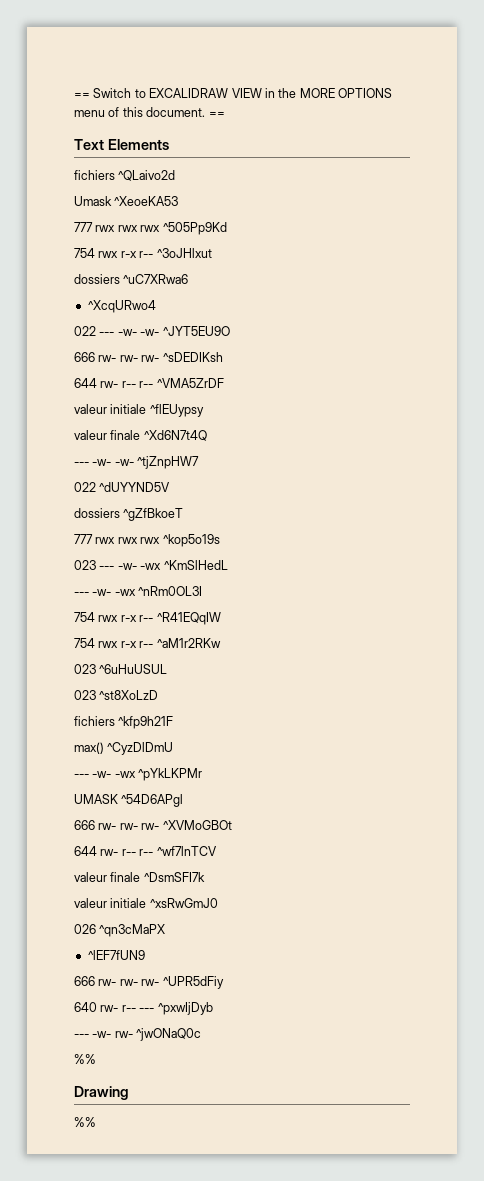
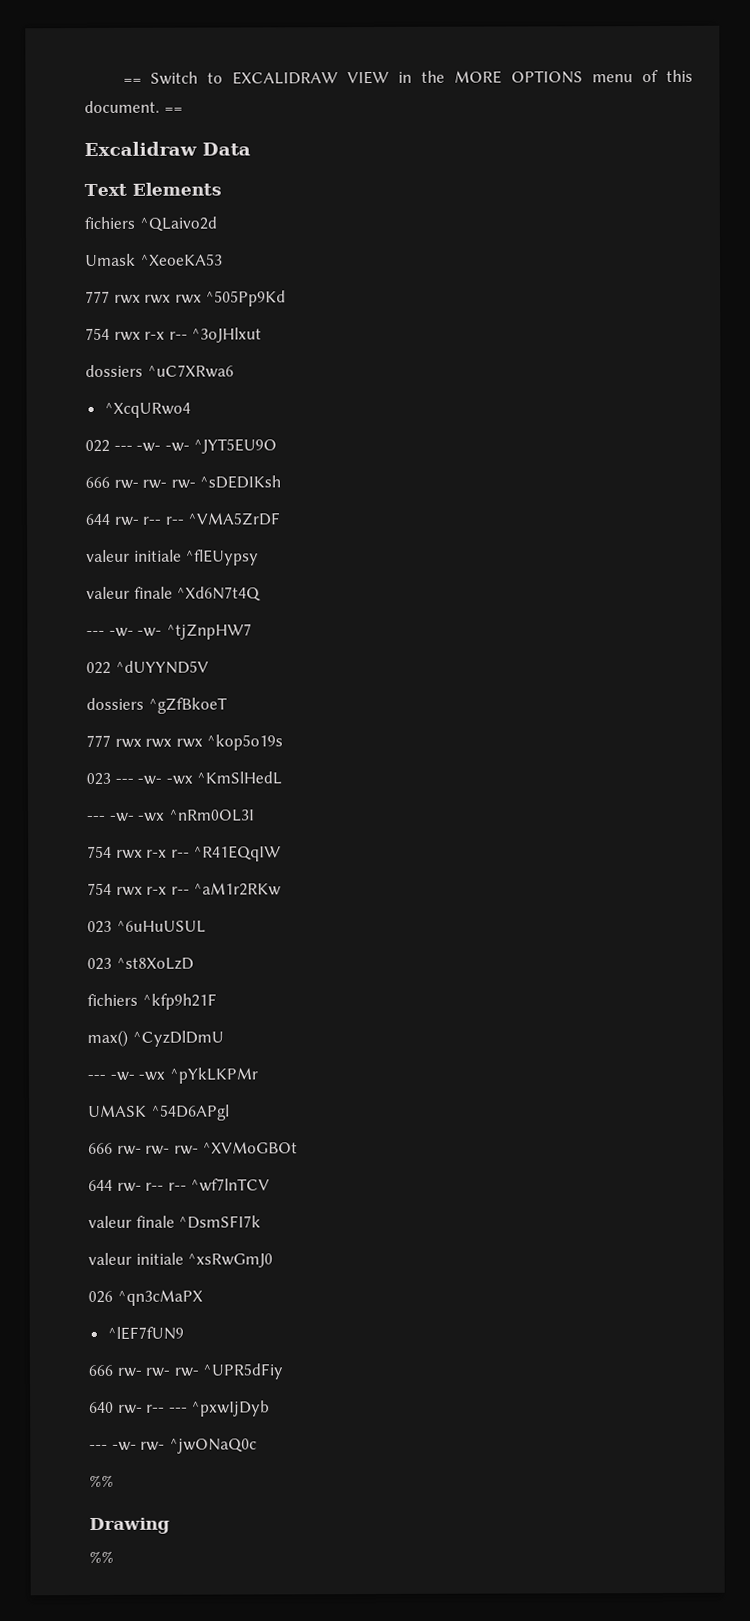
(225, 114) none -> [84,141,251,157] // Excalidraw Data

